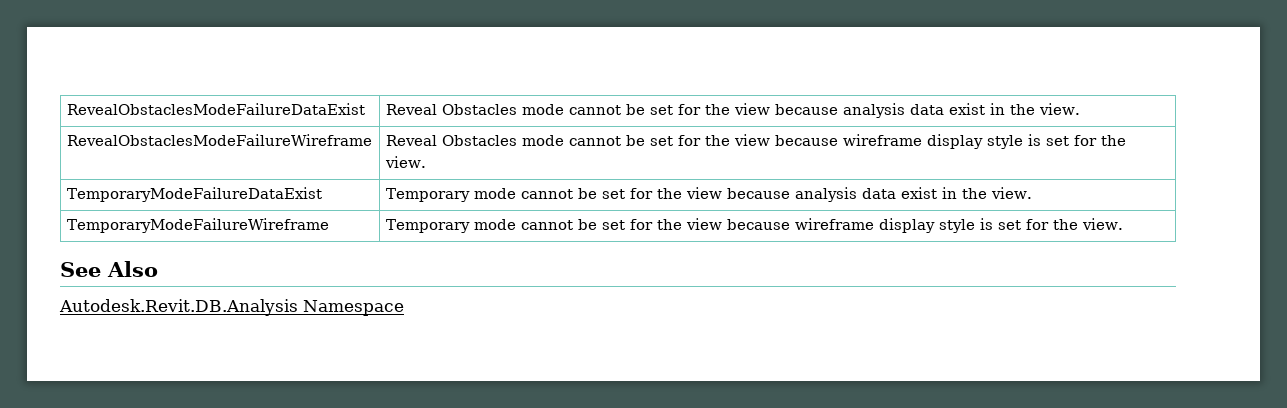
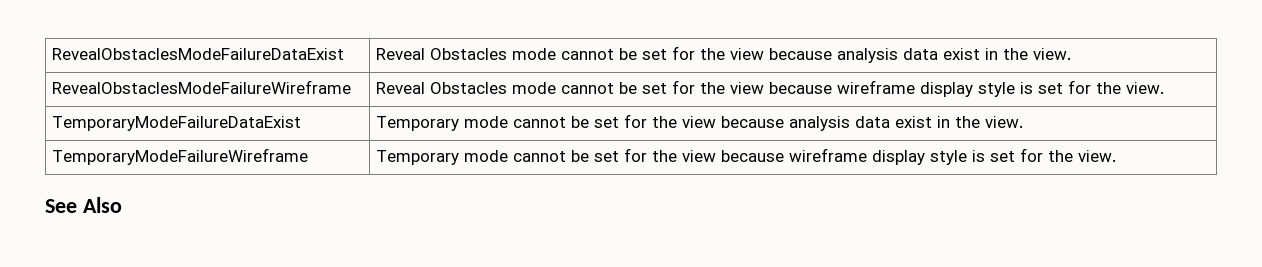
[59,299,404,316] // Autodesk.Revit.DB.Analysis Namespace -> (122, 205) none

